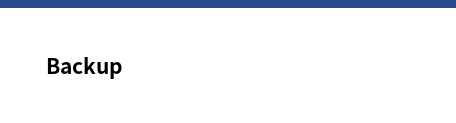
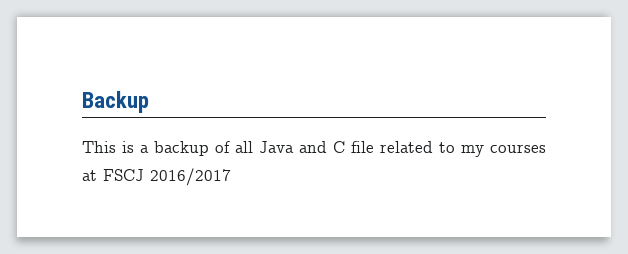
(123, 68) none -> [82,141,546,157] [82,168,231,186] // This is a backup of all Java and C file related to my courses at FSCJ 2016/2017

